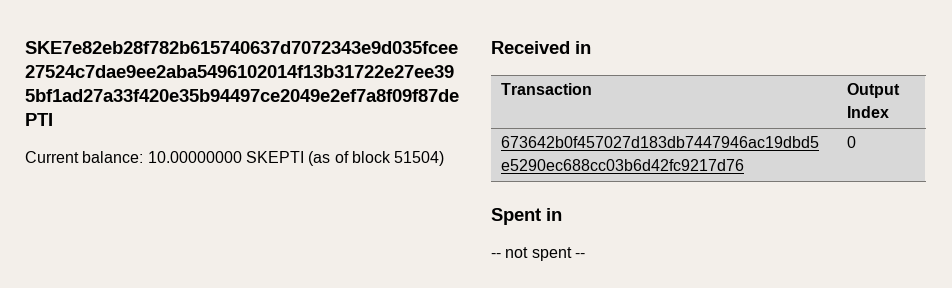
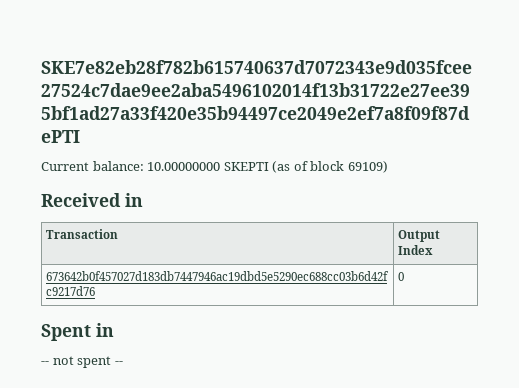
[394,151,445,166] 51504) -> [347,161,388,173] 69109)

